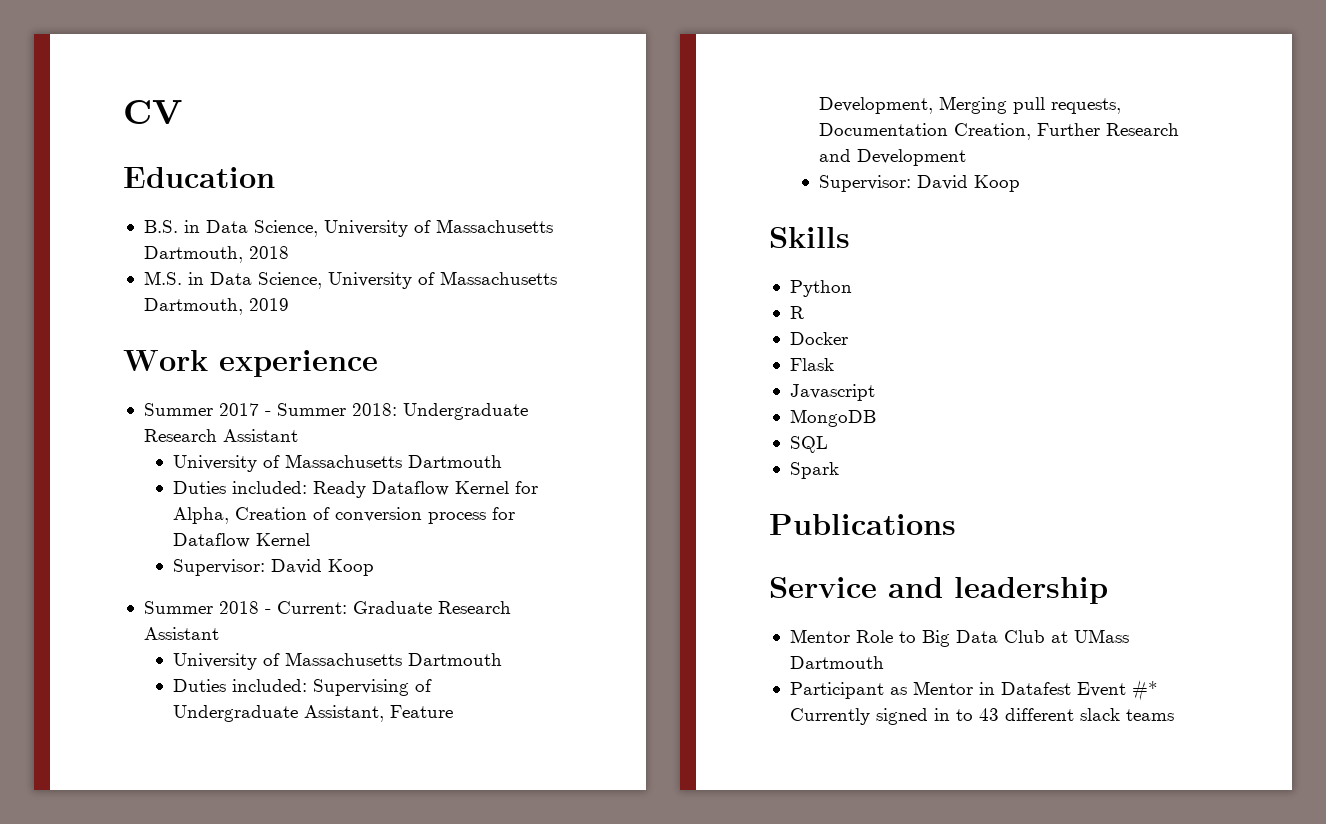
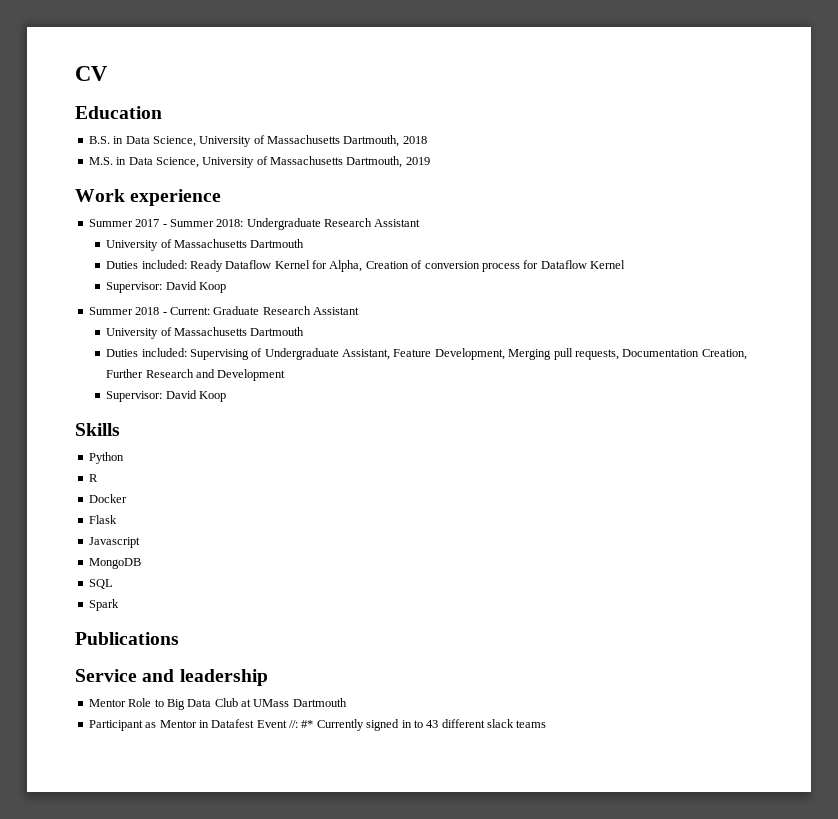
(1126, 689) none -> [289,720,298,728] //:

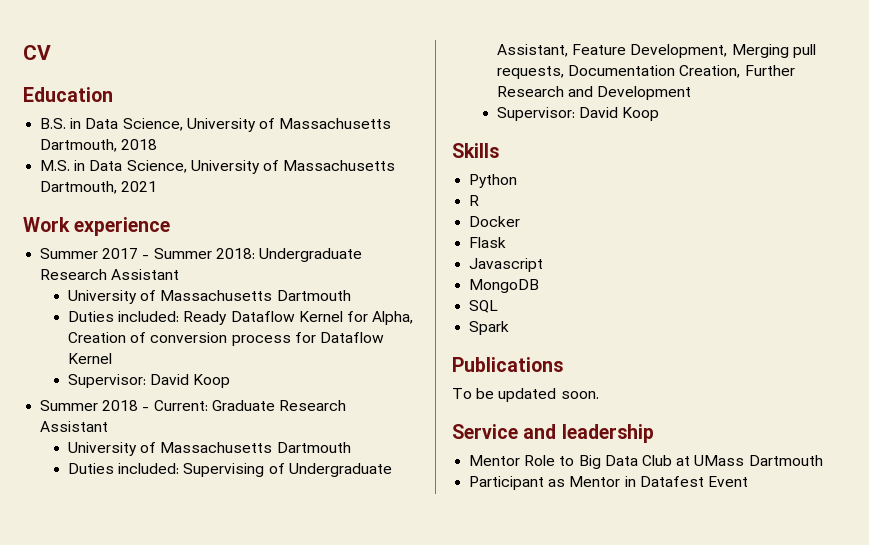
[405,157,430,165] 2019 -> [121,181,158,192] 2021
(179, 638) none -> [452,388,599,402] // To be updated soon.
[289,719,547,731] //: #* Currently signed in to 43 different slack teams -> (748, 481) none

